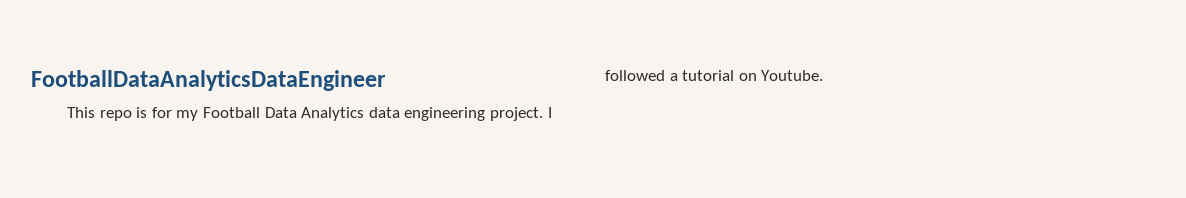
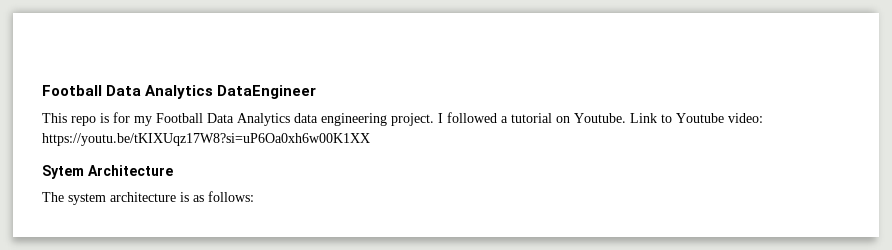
[31,70,386,91] FootballDataAnalyticsDataEngineer -> [42,85,317,99] Football Data Analytics DataEngineer
(824, 75) none -> [630,113,763,123] [42,133,370,146] [42,165,173,179] [42,191,254,205] Link to Youtube video: https://youtu.be/tKIXUqz17W8?si=uP6Oa0xh6w00K1XX // Sytem Architecture // The system architecture is as follows:

